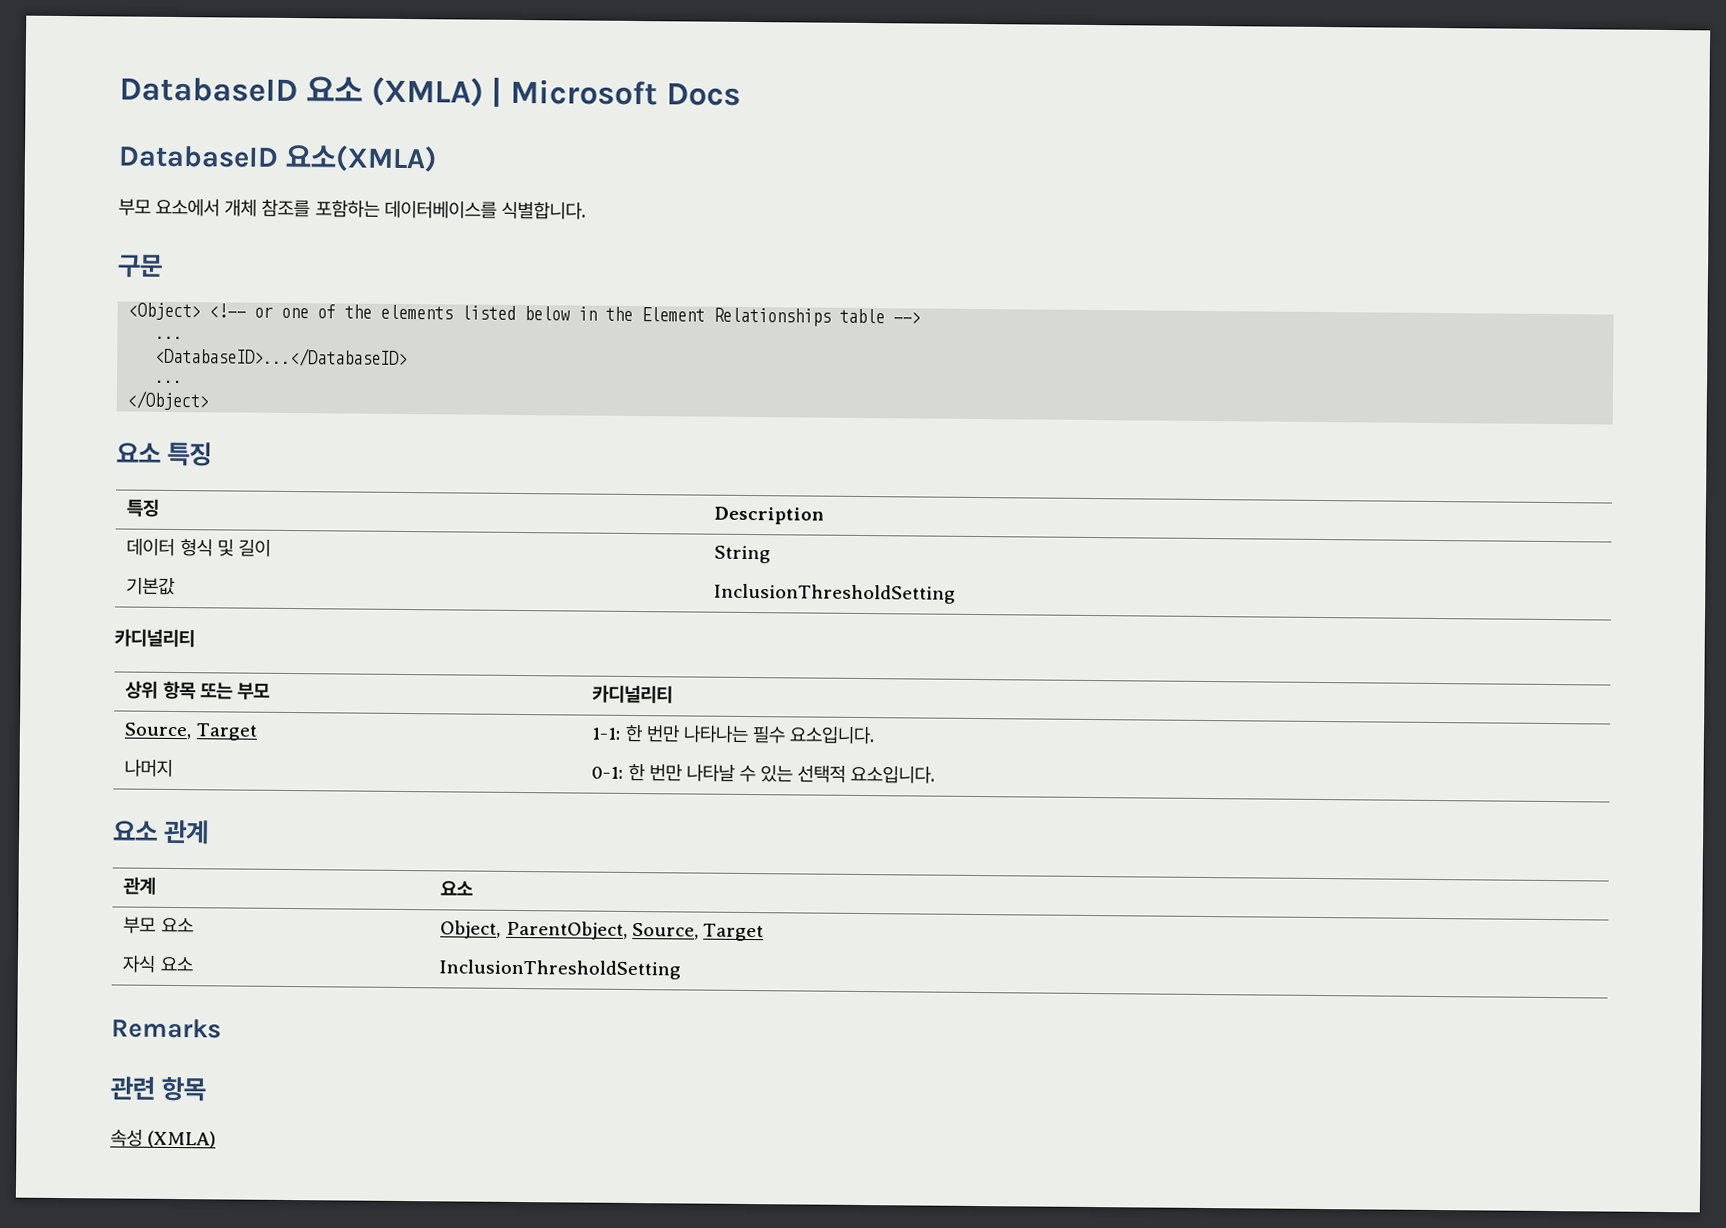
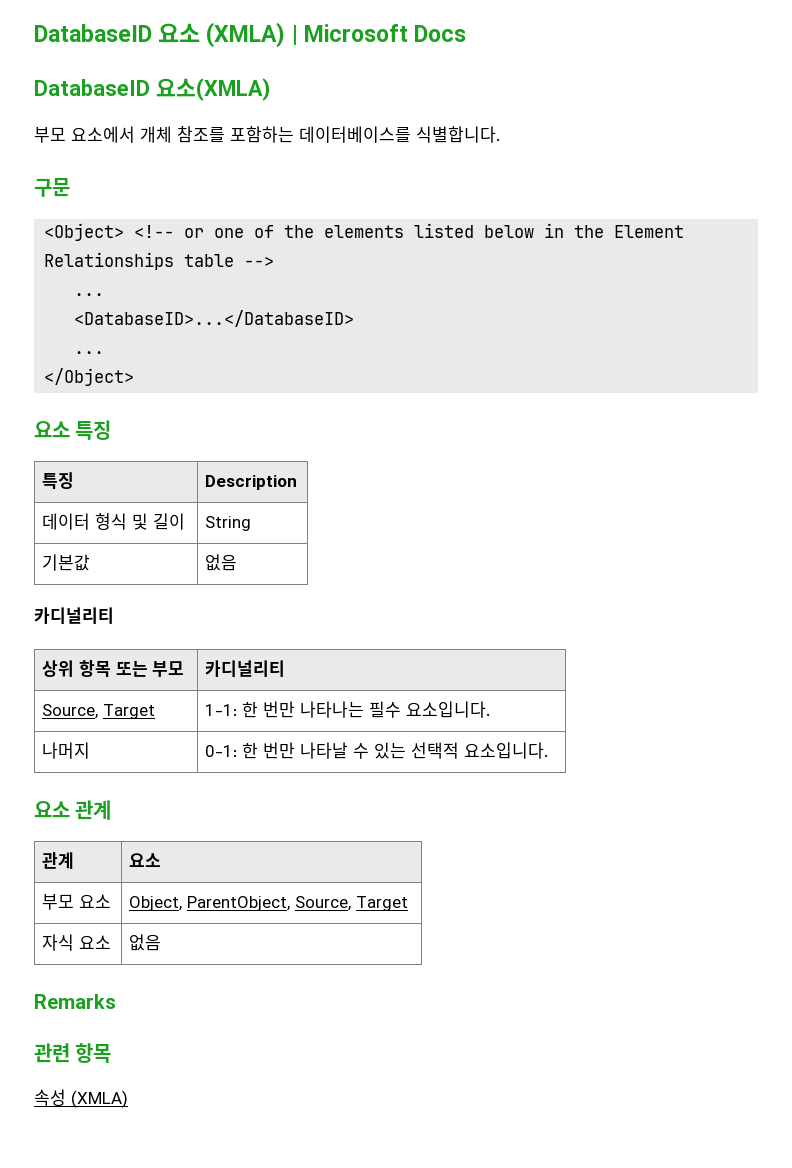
[714,583,957,604] InclusionThresholdSetting -> [205,554,238,571] 없음
[439,959,682,980] InclusionThresholdSetting -> [129,934,162,951] 없음

